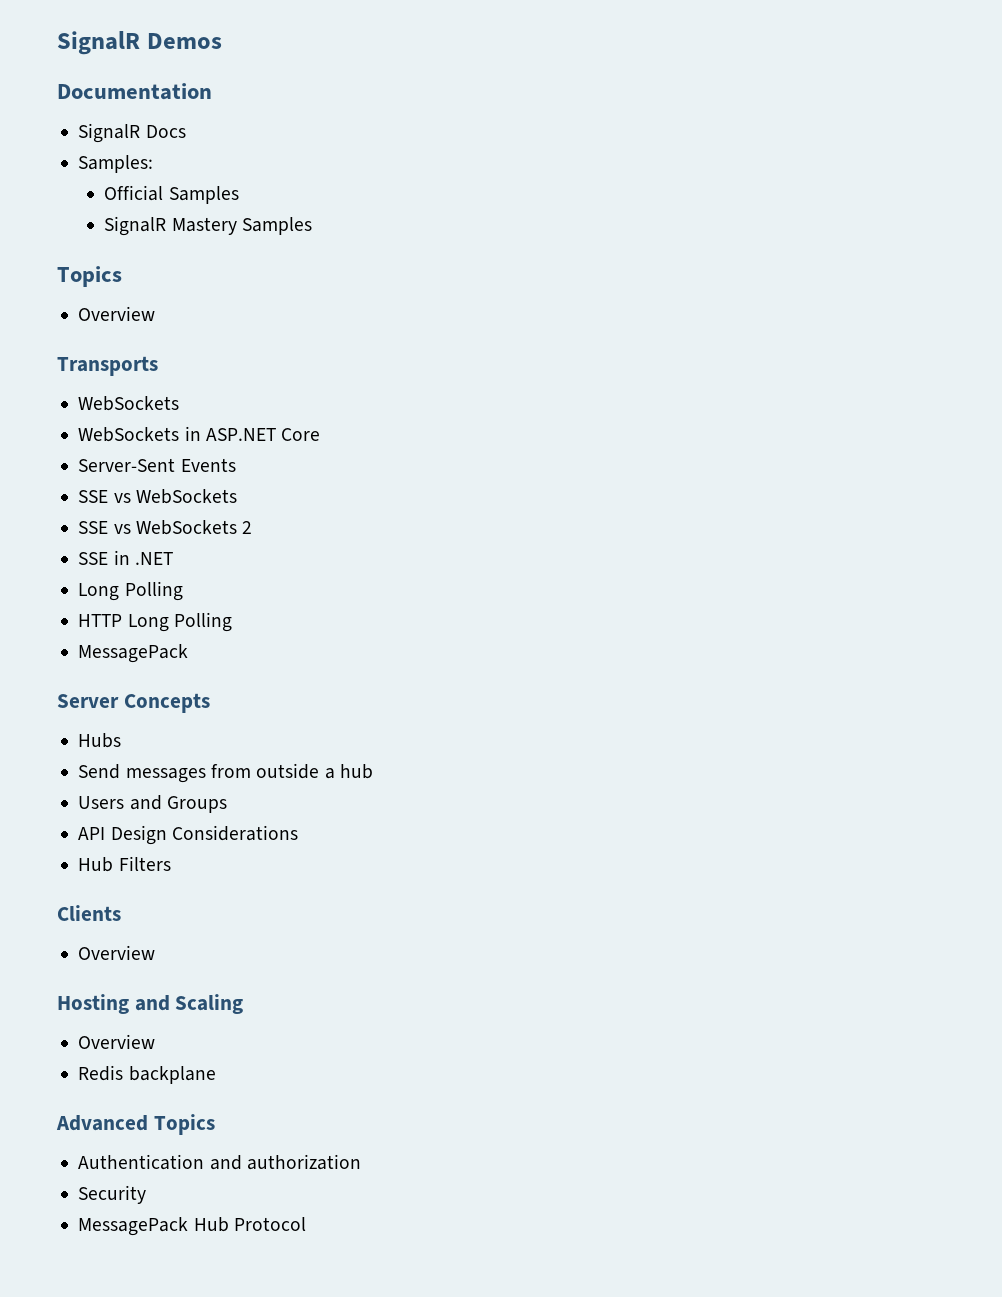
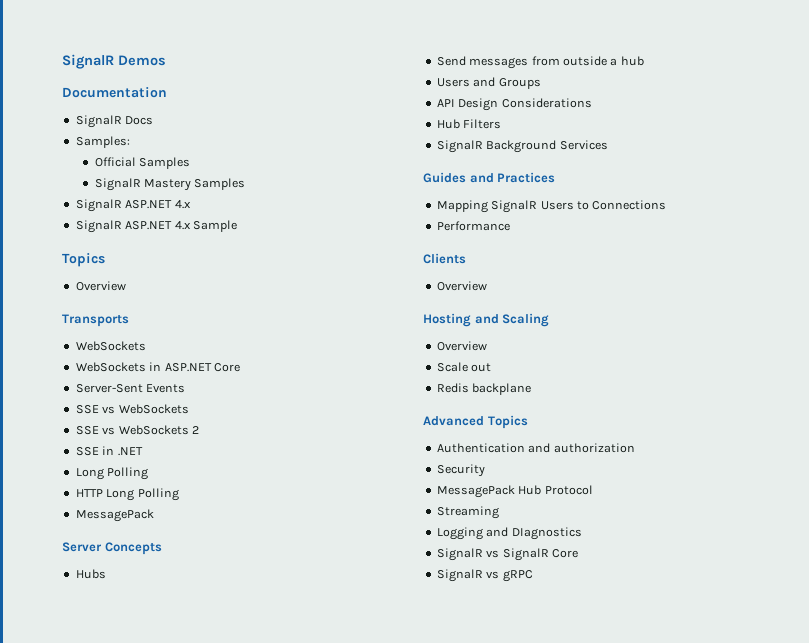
(312, 226) none -> [75,199,191,212] [75,220,237,233] // SignalR ASP.NET 4.x // SignalR ASP.NET 4.x Sample
(171, 863) none -> [436,140,608,153] [423,172,556,183] [436,200,667,213] [436,221,510,231] // SignalR Background Services // Guides and Practices // Mapping SignalR Users to Connections // Performance
(156, 1041) none -> [436,362,492,372] // Scale out
(306, 1224) none -> [436,506,499,519] [436,527,582,540] [436,548,578,561] [436,569,533,582] // Streaming // Logging and DIagnostics // SignalR vs SignalR Core // SignalR vs gRPC

